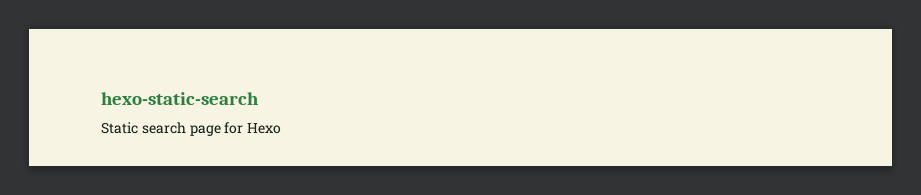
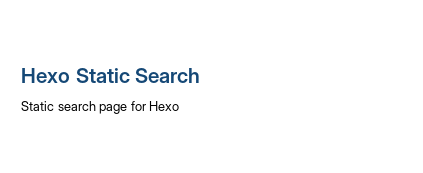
[101,92,259,105] hexo-static-search -> [21,68,201,83] Hexo Static Search

